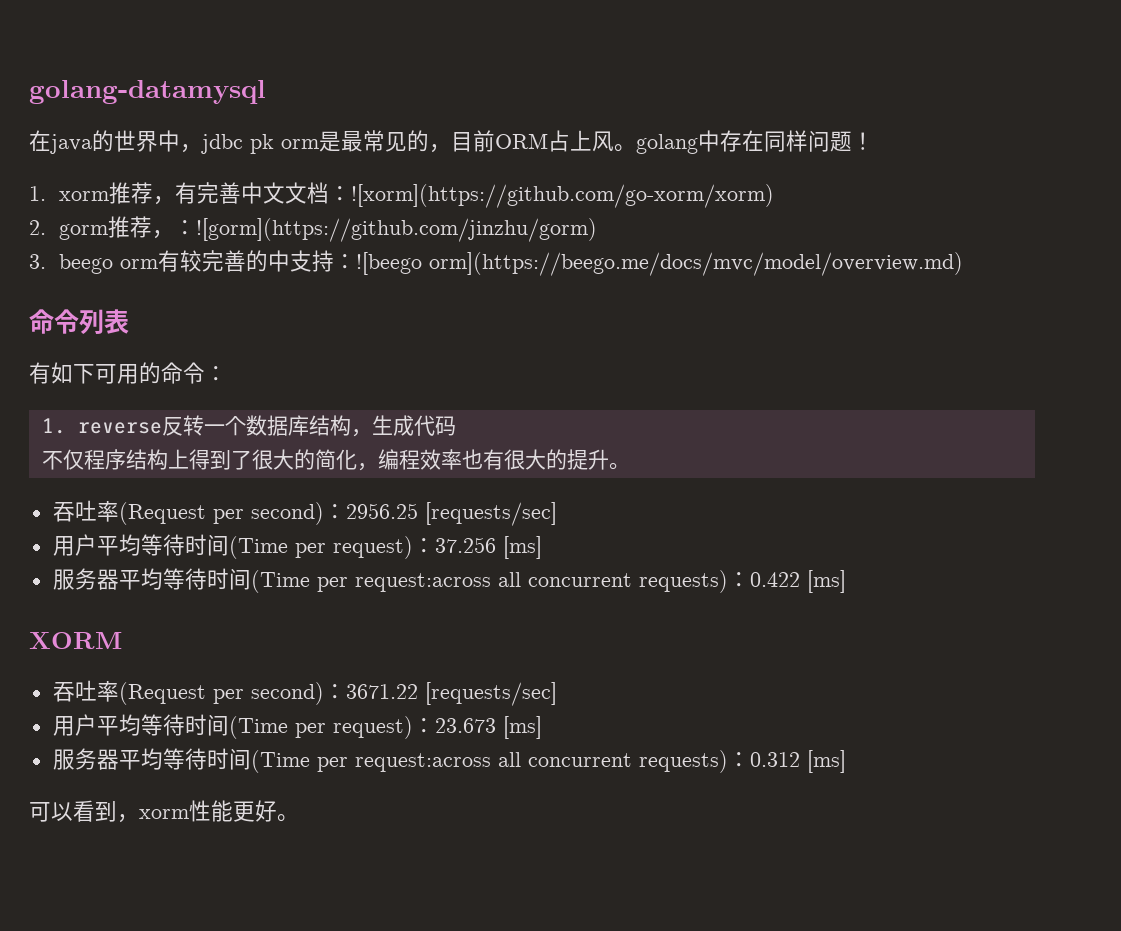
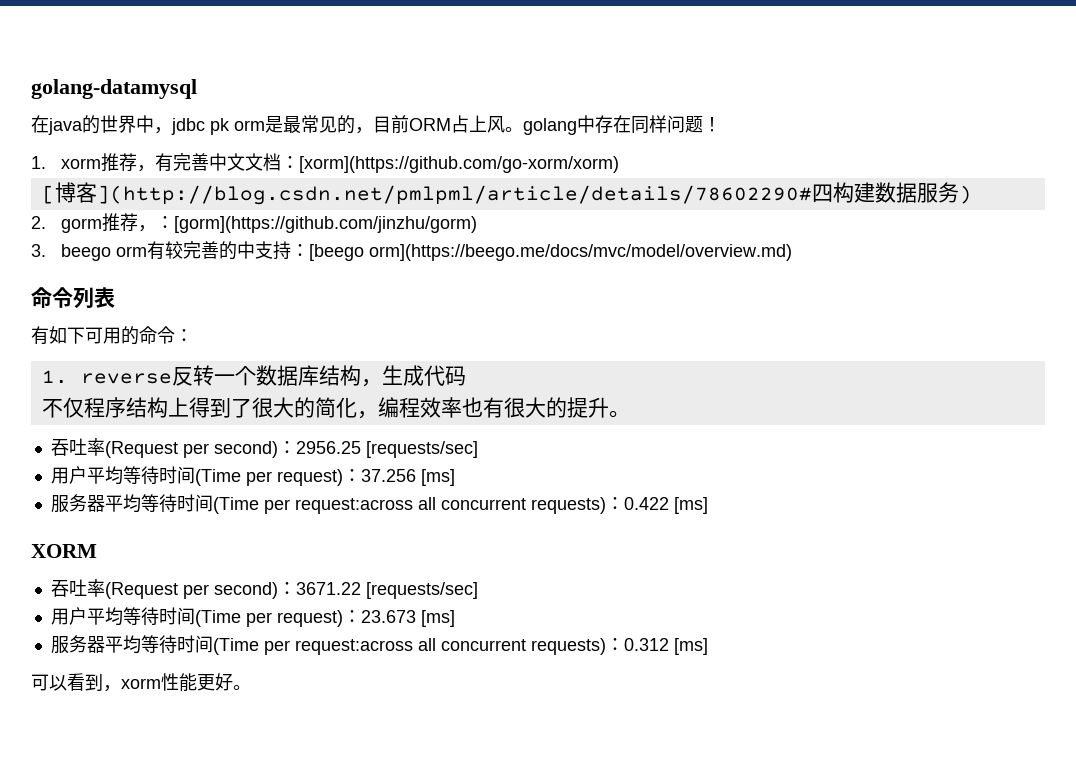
[351,184,775,208] ![xorm](https://github.com/go-xorm/xorm) -> [298,156,619,173] [41,182,972,205] [xorm](https://github.com/go-xorm/xorm) // [博客](http://blog.csdn.net/pmlpml/article/details/78602290#四构建数据服务)
[196,218,598,242] ![gorm](https://github.com/jinzhu/gorm) -> [173,216,477,233] [gorm](https://github.com/jinzhu/gorm)
[356,252,423,275] ![beego -> [308,244,364,261] [beego

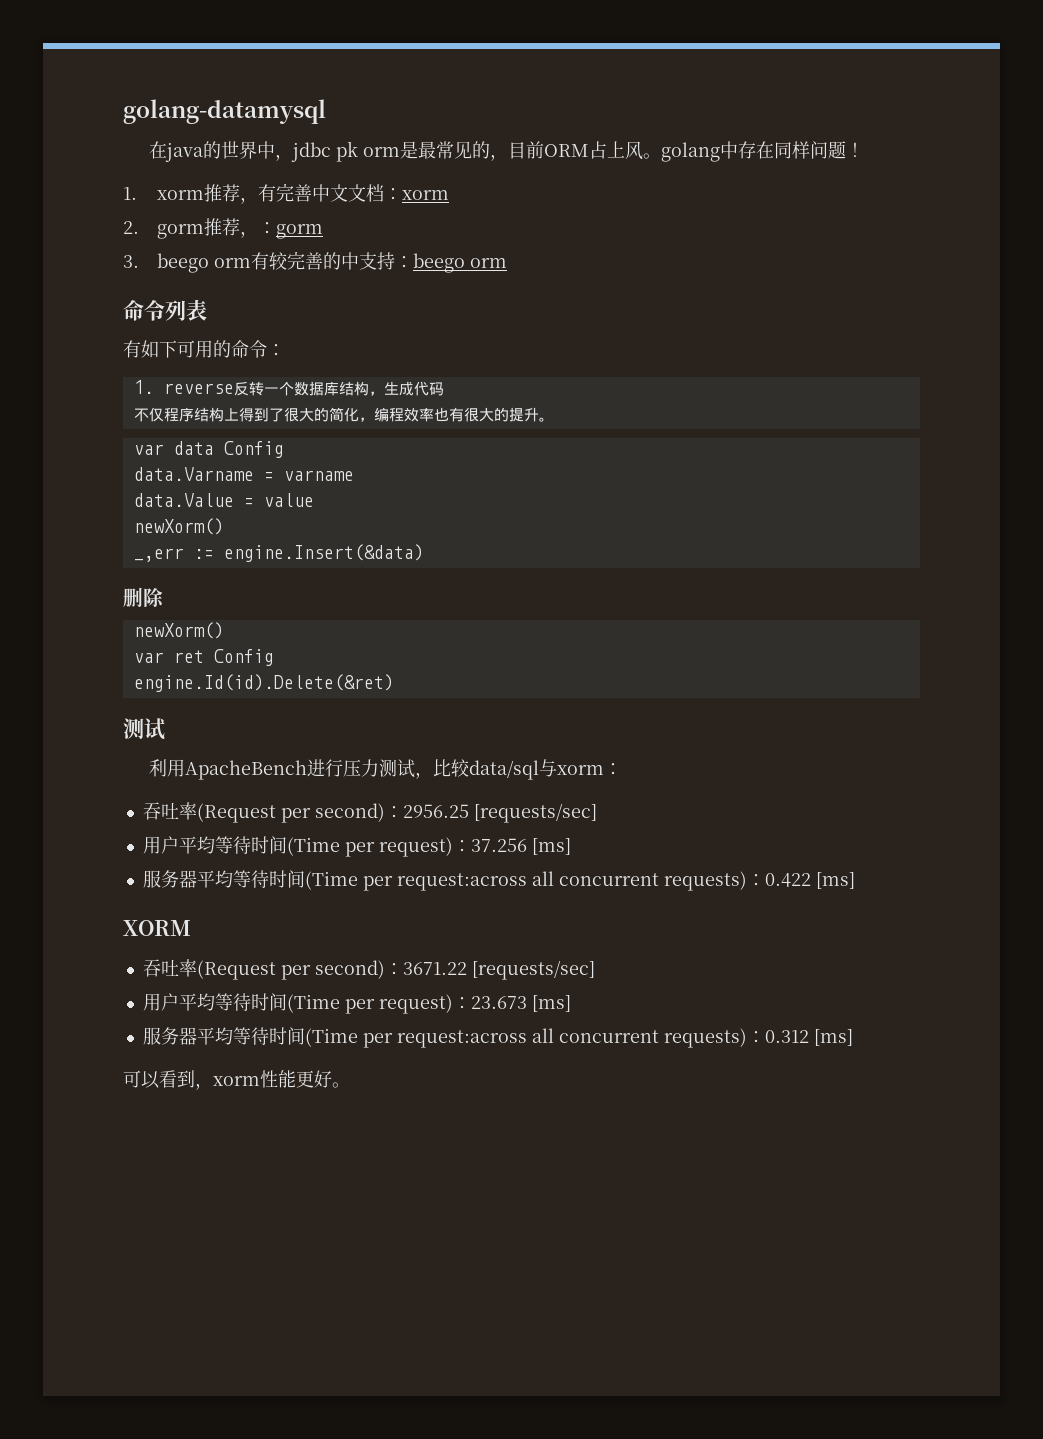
[298,156,619,173] [41,182,972,205] [xorm](https://github.com/go-xorm/xorm) // [博客](http://blog.csdn.net/pmlpml/article/details/78602290#四构建数据服务) -> [402,190,450,200] xorm
[173,216,477,233] [gorm](https://github.com/jinzhu/gorm) -> [276,224,324,239] gorm
[308,244,792,261] [beego orm](https://beego.me/docs/mvc/model/overview.md) -> [413,253,508,273] beego orm
(630, 414) none -> [133,441,284,458] [133,467,354,481] [133,493,314,507] [133,518,224,535] [133,544,424,562] [123,587,164,608] [133,622,224,639] [133,649,274,666] [133,674,394,692] [123,718,165,740] [148,759,622,780] // var data Config // data.Varname = varname // data.Value = value // newXorm() // _,err := engine.Insert(&data) // 删除 // newXorm() // var ret Config // engine.Id(id).Delete(&ret) // 测试 // 利用ApacheBench进行压力测试，比较data/sql与xorm：

